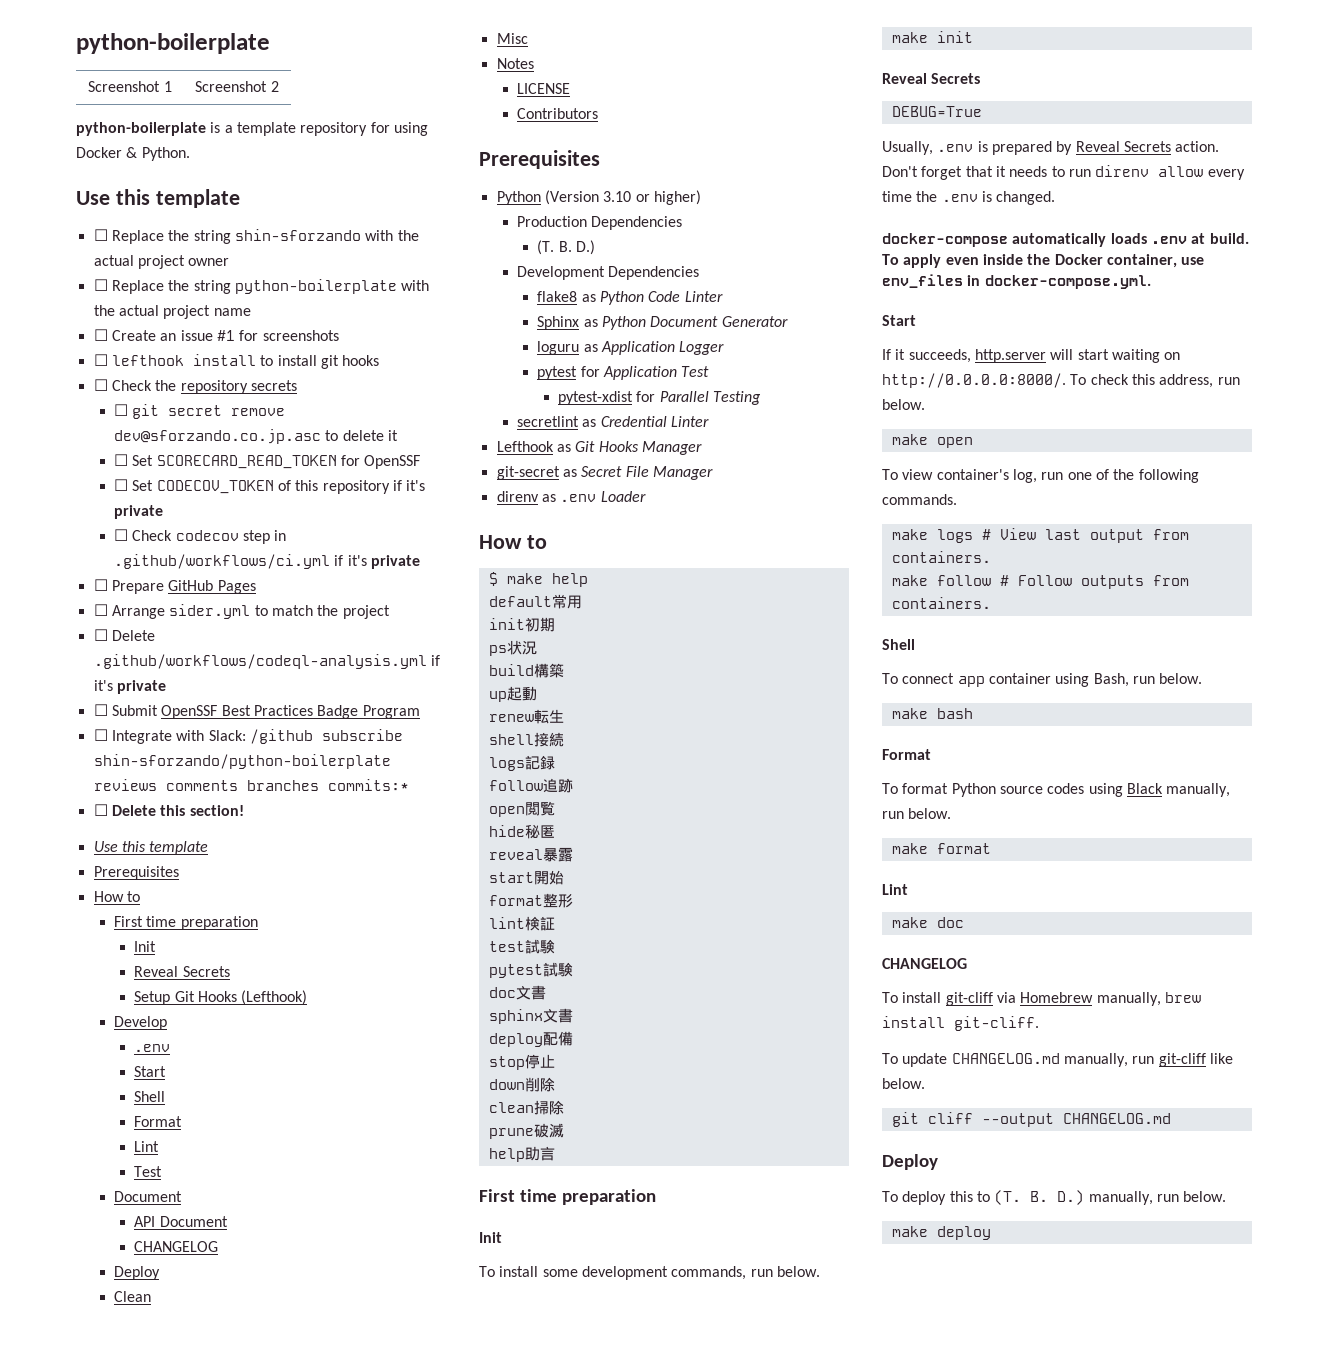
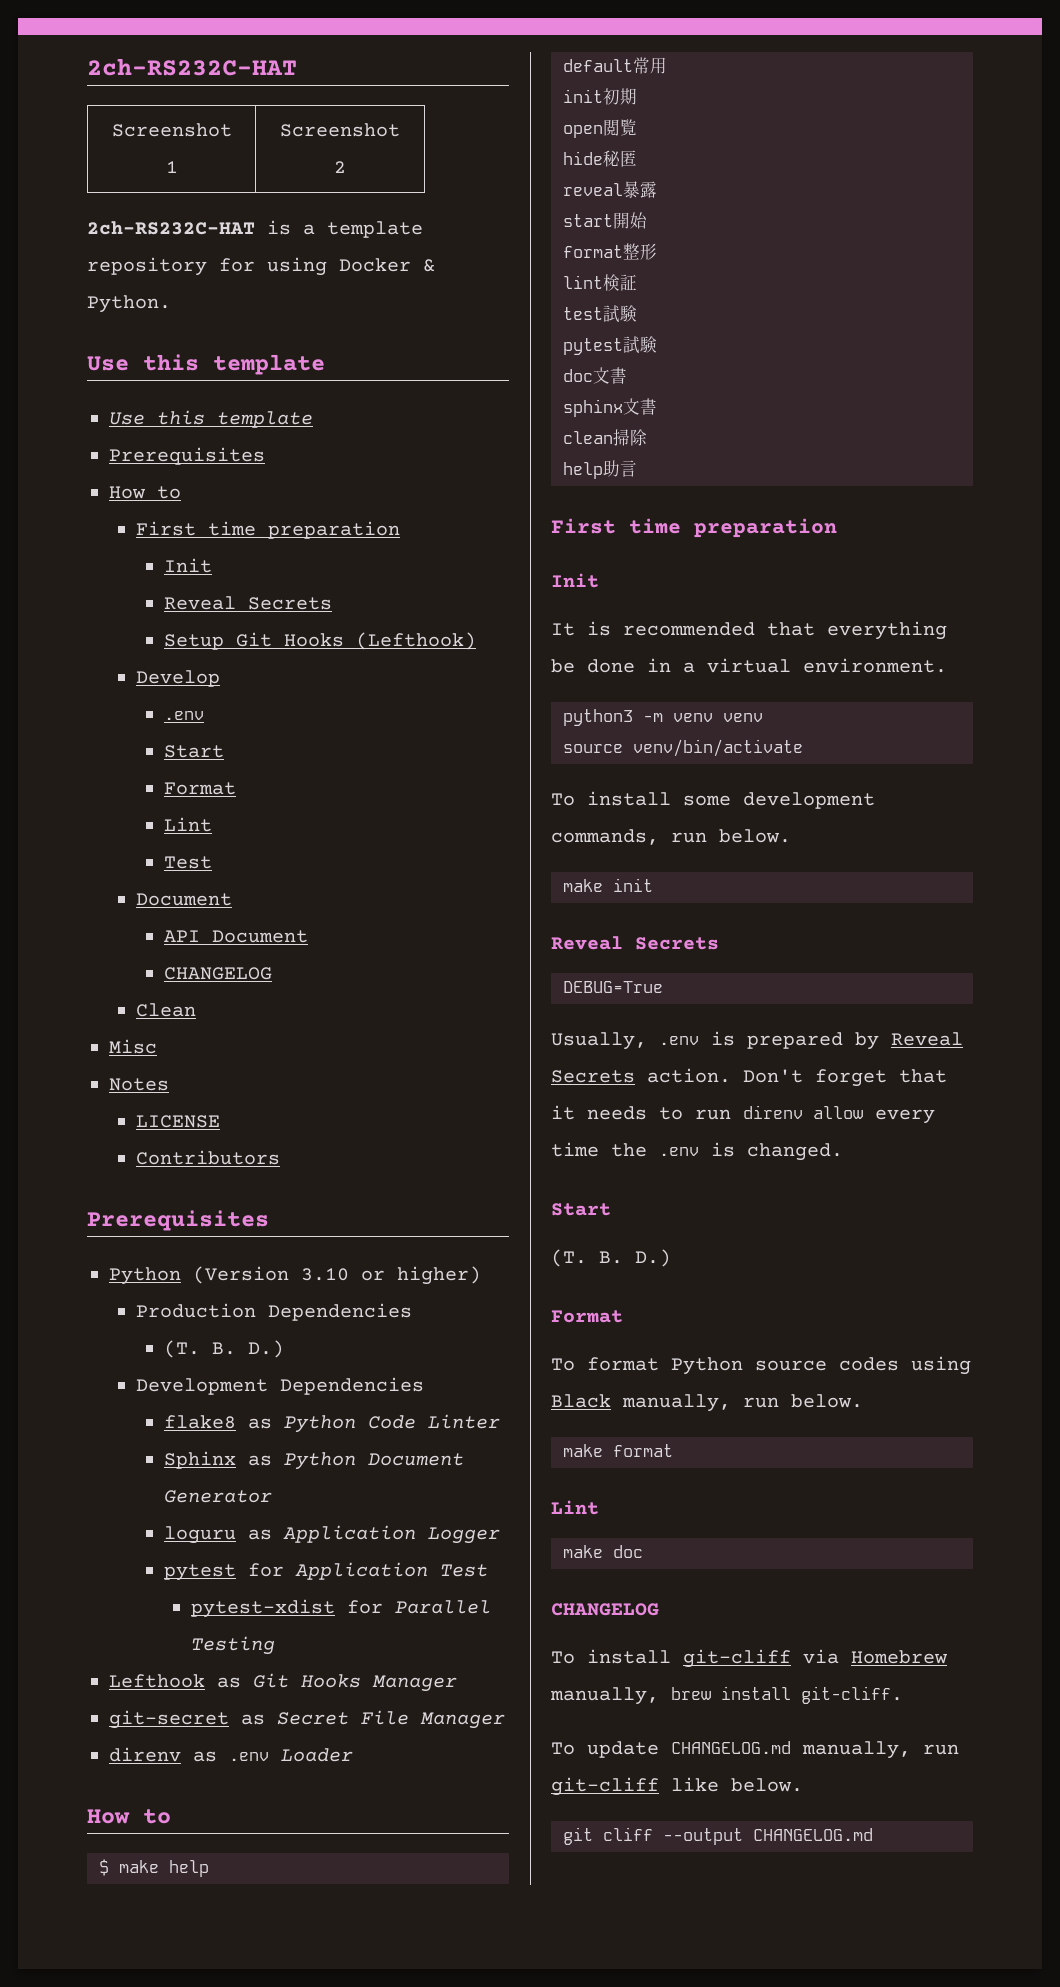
[76,33,270,54] python-boilerplate -> [87,58,297,76] 2ch-RS232C-HAT
[76,122,206,136] python-boilerplate -> [87,221,255,235] 2ch-RS232C-HAT
[93,229,419,244] [93,255,230,269] [93,279,430,294] [93,305,251,319] [93,329,339,341] [93,354,380,369] [93,379,297,394] [114,404,286,419] [114,429,399,444] [114,454,421,469] [114,479,426,494] [114,505,164,519] [114,529,287,544] [114,554,421,569] [93,579,256,594] [93,604,390,619] [93,629,155,641] [93,654,440,669] [93,680,166,694] [93,704,420,719] [93,729,403,744] [93,754,391,769] [93,779,409,791] [93,804,244,816] // ☐ Replace the string shin-sforzando with the actual project owner // ☐ Replace the string python-boilerplate with the actual project name // ☐ Create an issue #1 for screenshots // ☐ lefthook install to install git hooks // ☐ Check the repository secrets // ☐ git secret remove dev@sforzando.co.jp.asc to delete it // ☐ Set SCORECARD_READ_TOKEN for OpenSSF // ☐ Set CODECOV_TOKEN of this repository if it's private // ☐ Check codecov step in .github/workflows/ci.yml if it's private // ☐ Prepare GitHub Pages // ☐ Arrange sider.yml to match the project // ☐ Delete .github/workflows/codeql-analysis.yml if it's private // ☐ Submit OpenSSF Best Practices Badge Program // ☐ Integrate with Slack: /github subscribe shin-sforzando/python-boilerplate reviews comments branches commits:* // ☐ Delete this section! -> (325, 364) none
[134,1091,166,1102] // Shell -> (224, 751) none
[114,1266,161,1280] // Deploy -> (272, 973) none
[517,416,710,427] // secretlint as Credential Linter -> (276, 1645) none
[488,640,537,656] [488,663,564,678] [488,686,537,702] [488,709,564,724] [488,732,564,747] [488,755,555,771] [488,778,573,793] // ps状況 // build構築 // up起動 // renew転生 // shell接続 // logs記録 // follow追跡 -> (637, 96) none
[488,1031,573,1047] [488,1054,555,1070] [488,1077,555,1092] // deploy配備 // stop停止 // down削除 -> (657, 406) none
[488,1123,564,1139] // prune破滅 -> (647, 437) none
(502, 1237) none -> [551,621,947,640] [551,658,947,673] [563,709,763,726] [563,739,803,757] // It is recommended that everything be done in a virtual environment. // python3 -m venv venv // source venv/bin/activate
[882,233,1249,247] [882,254,1205,268] [882,274,1151,289] [882,315,916,326] [882,349,1181,363] [882,373,1240,388] [882,399,925,410] [891,434,973,448] [882,469,1199,483] [882,494,957,505] [891,528,1189,543] [891,551,991,563] [891,575,1189,589] [891,597,991,609] [882,639,915,650] [882,673,1203,687] [891,708,973,719] docker-compose automatically loads .env at build. To apply even inside the Docker container, use env_files in docker-compose.yml. // Start // If it succeeds, http.server will start waiting on http://0.0.0.0:8000/. To check this address, run below. // make open // To view container's log, run one of the following commands. // make logs # View last output from containers. // make follow # Follow outputs from containers. // Shell // To connect app container using Bash, run below. // make bash -> [551,1203,611,1216] [551,1249,671,1267] Start // (T. B. D.)
[882,1154,938,1170] [882,1190,1227,1205] [891,1226,991,1240] // Deploy // To deploy this to (T. B. D.) manually, run below. // make deploy -> (873, 1834) none

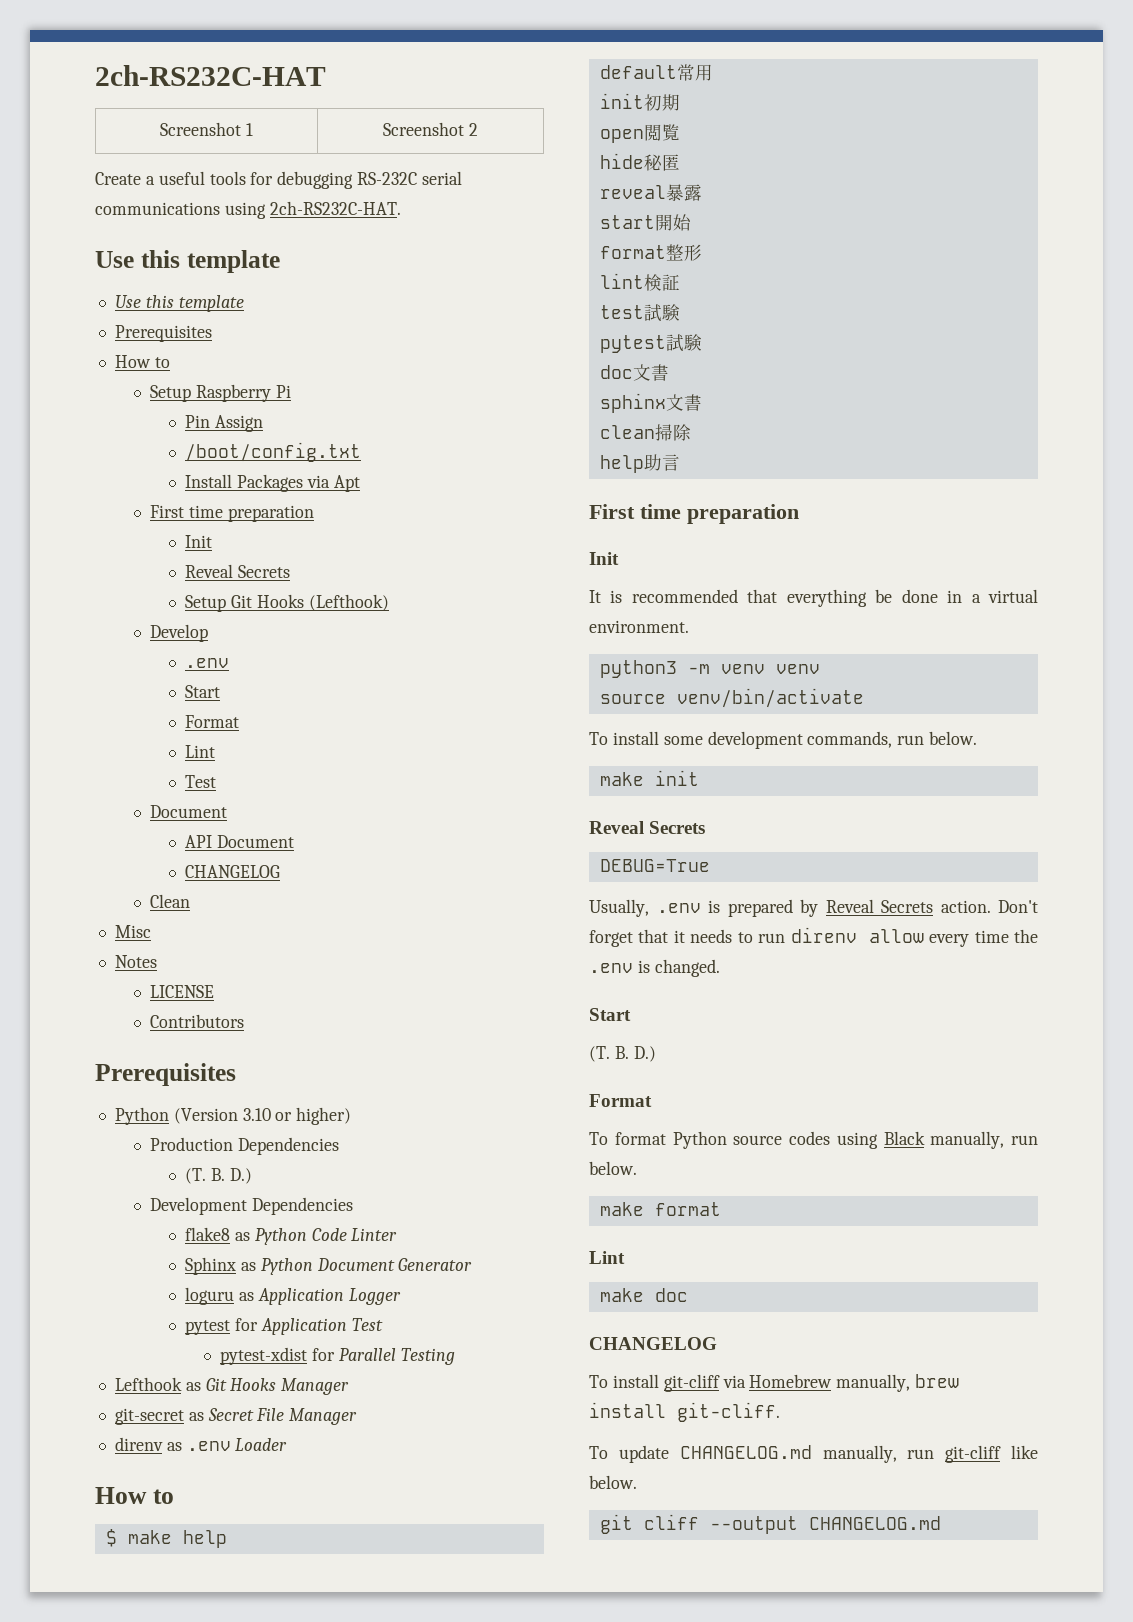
[87,220,423,238] [87,257,435,276] [87,295,171,313] 2ch-RS232C-HAT is a template repository for using Docker & Python. -> [95,171,463,189] [95,201,401,219] Create a useful tools for debugging RS-232C serial communications using 2ch-RS232C-HAT.
(181, 492) none -> [149,384,291,402] [185,415,263,432] [185,442,362,462] [185,474,360,492] // Setup Raspberry Pi // Pin Assign // /boot/config.txt // Install Packages via Apt

